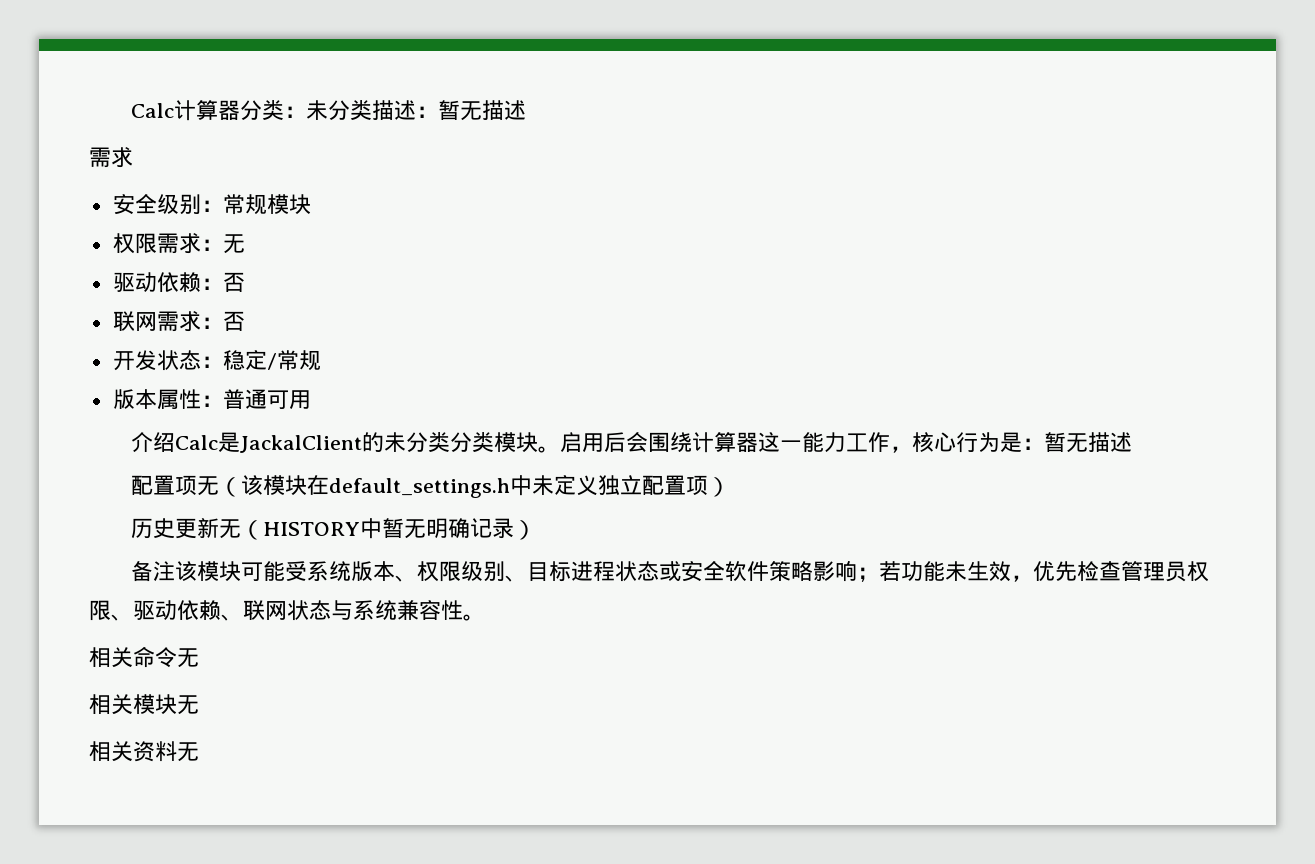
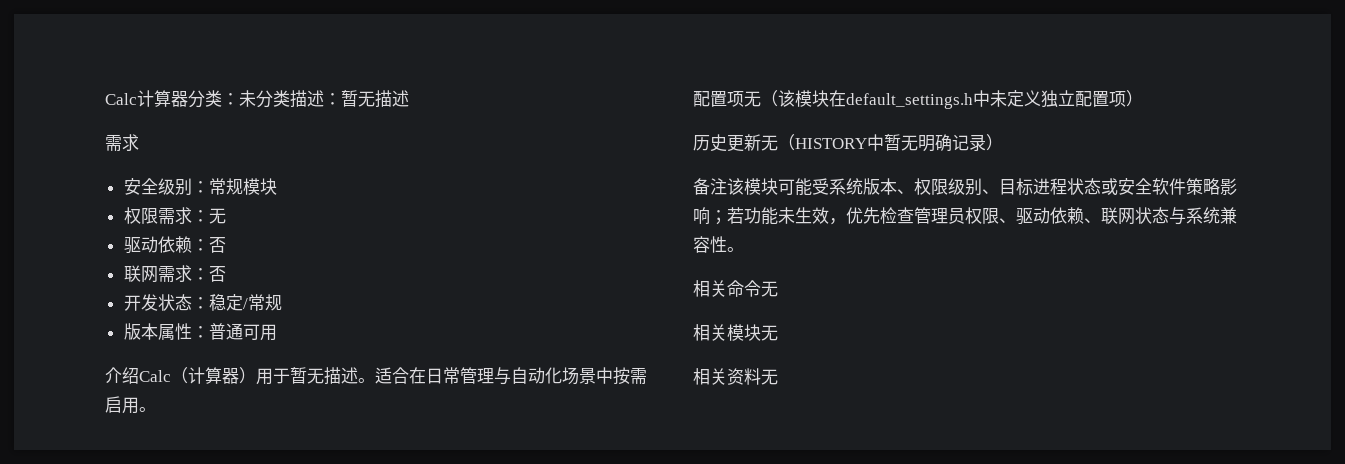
[217,432,1132,453] 是JackalClient的未分类分类模块。启用后会围绕计算器这一能力工作，核心行为是：暂无描述 -> [171,367,647,385] [105,396,156,414] （计算器）用于暂无描述。适合在日常管理与自动化场景中按需启用。

